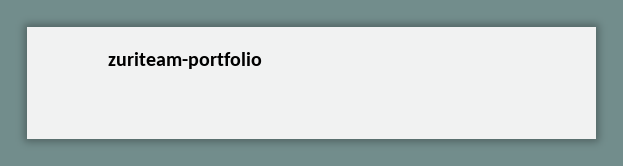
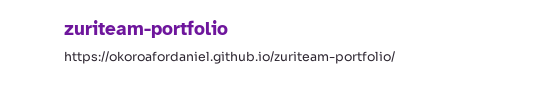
(262, 60) none -> [64,51,395,64] // https://okoroafordaniel.github.io/zuriteam-portfolio/

